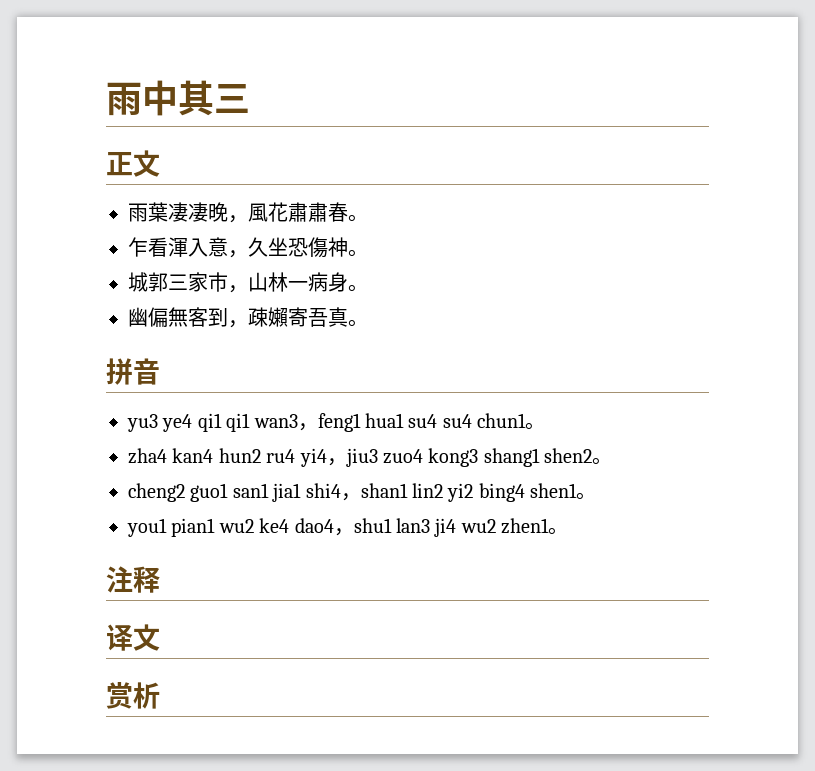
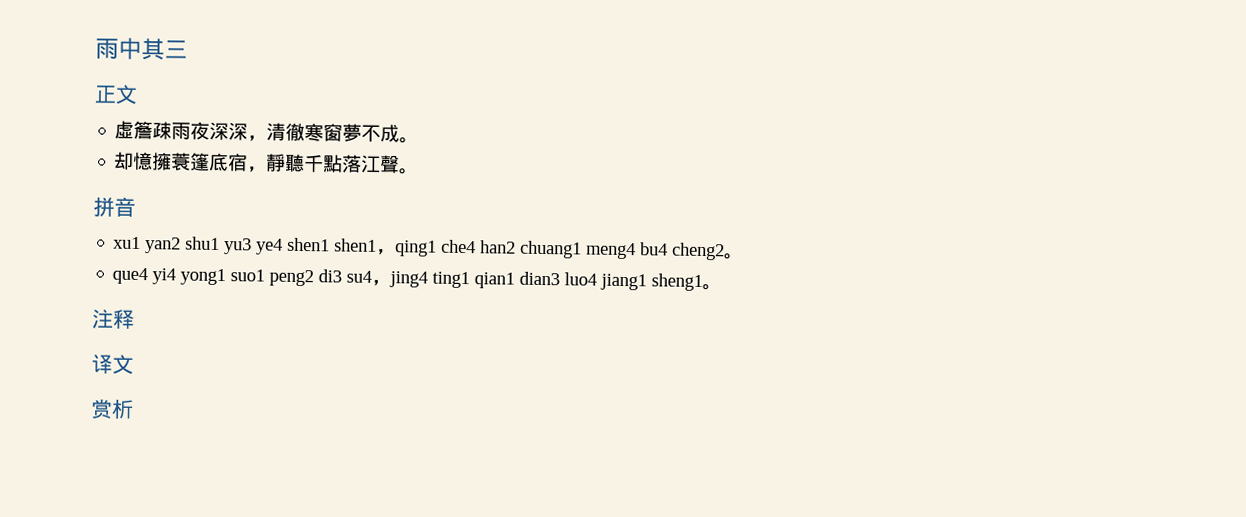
[128,202,368,223] [128,237,368,258] [128,272,368,293] [128,307,368,328] [106,358,160,385] [127,413,546,432] [128,448,613,467] [128,483,597,502] [127,518,550,537] 雨葉凄凄晚，風花肅肅春。 // 乍看渾入意，久坐恐傷神。 // 城郭三家市，山林一病身。 // 幽偏無客到，疎嬾寄吾真。 // 拼音 // yu3 ye4 qi1 qi1 wan3，feng1 hua1 su4 su4 chun1。 // zha4 kan4 hun2 ru4 yi4，jiu3 zuo4 kong3 shang1 shen2。 // cheng2 guo1 san1 jia1 shi4，shan1 lin2 yi2 bing4 shen1。 // you1 pian1 wu2 ke4 dao4，shu1 lan3 ji4 wu2 zhen1 -> [114,120,420,144] [114,151,420,175] [93,196,136,217] [113,236,745,261] [112,267,704,292] 虛簷疎雨夜深深，清徹寒窗夢不成。 // 却憶擁蓑篷底宿，靜聽千點落江聲。 // 拼音 // xu1 yan2 shu1 yu3 ye4 shen1 shen1，qing1 che4 han2 chuang1 meng4 bu4 cheng2。 // que4 yi4 yong1 suo1 peng2 di3 su4，jing4 ting1 qian1 dian3 luo4 jiang1 sheng1

